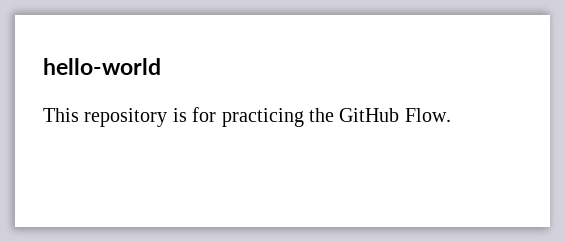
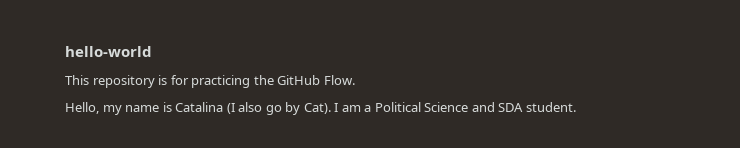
(451, 115) none -> [65,102,576,115] // Hello, my name is Catalina (I also go by Cat). I am a Political Science and SDA student.

